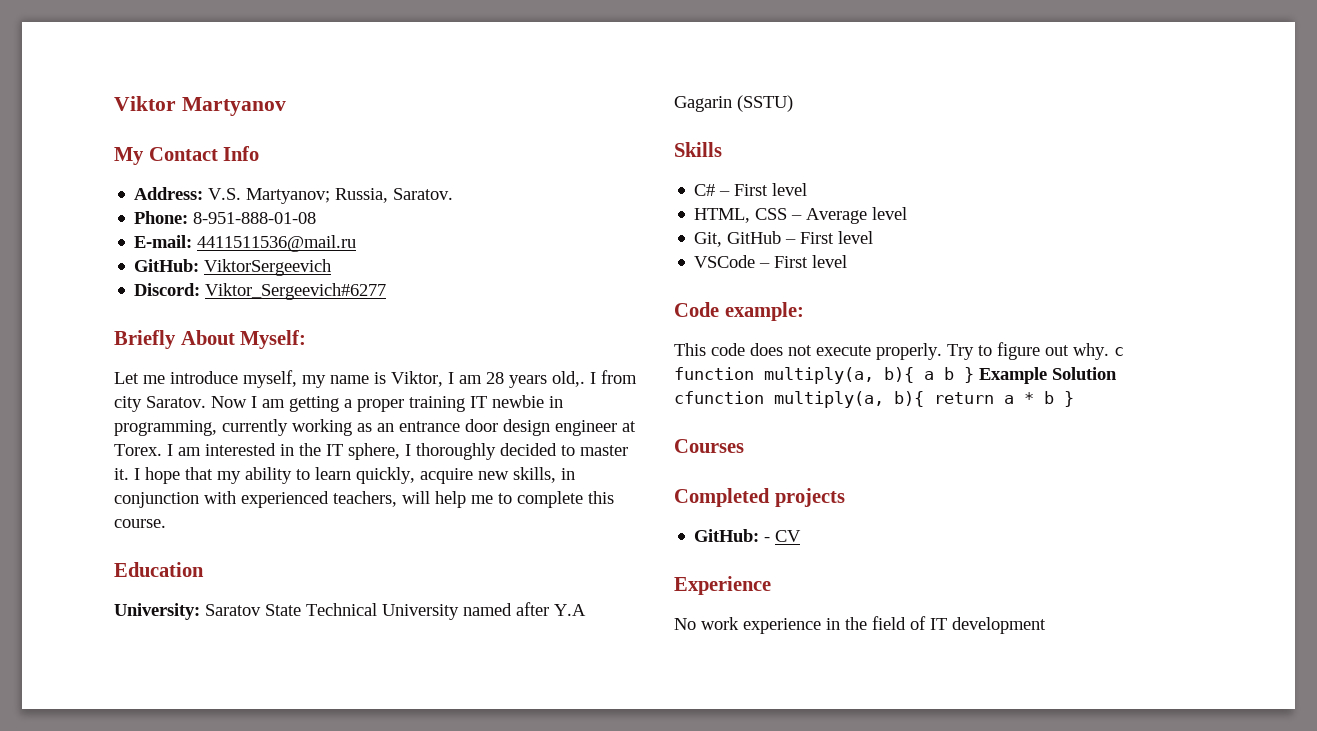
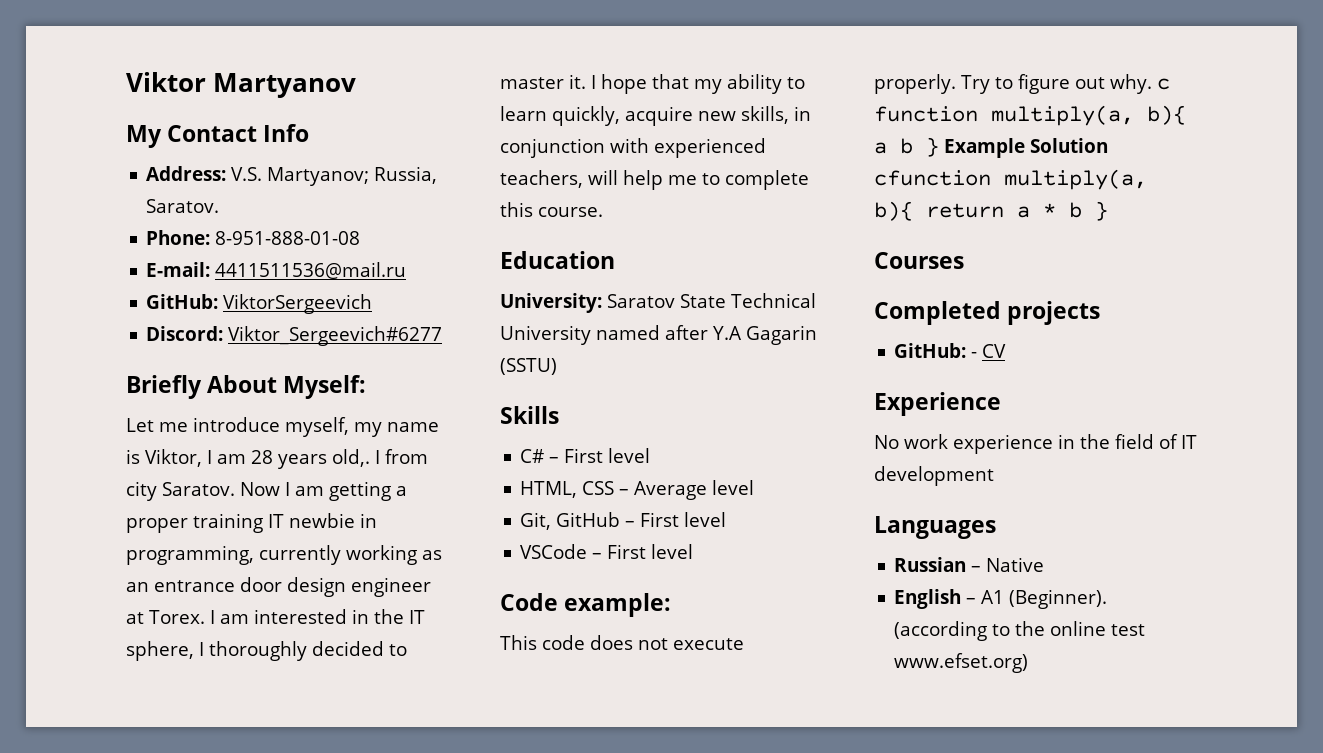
(1046, 625) none -> [874,516,996,539] [894,557,1045,572] [894,589,1108,609] [894,621,1146,641] [894,653,1029,673] // Languages // Russian – Native // English – A1 (Beginner). (according to the online test www.efset.org)

